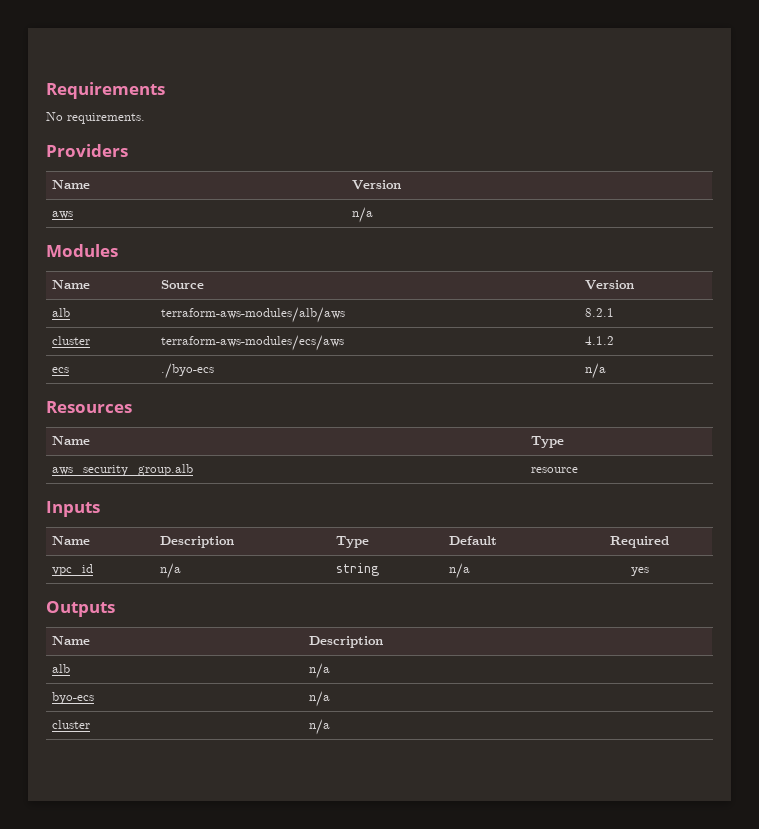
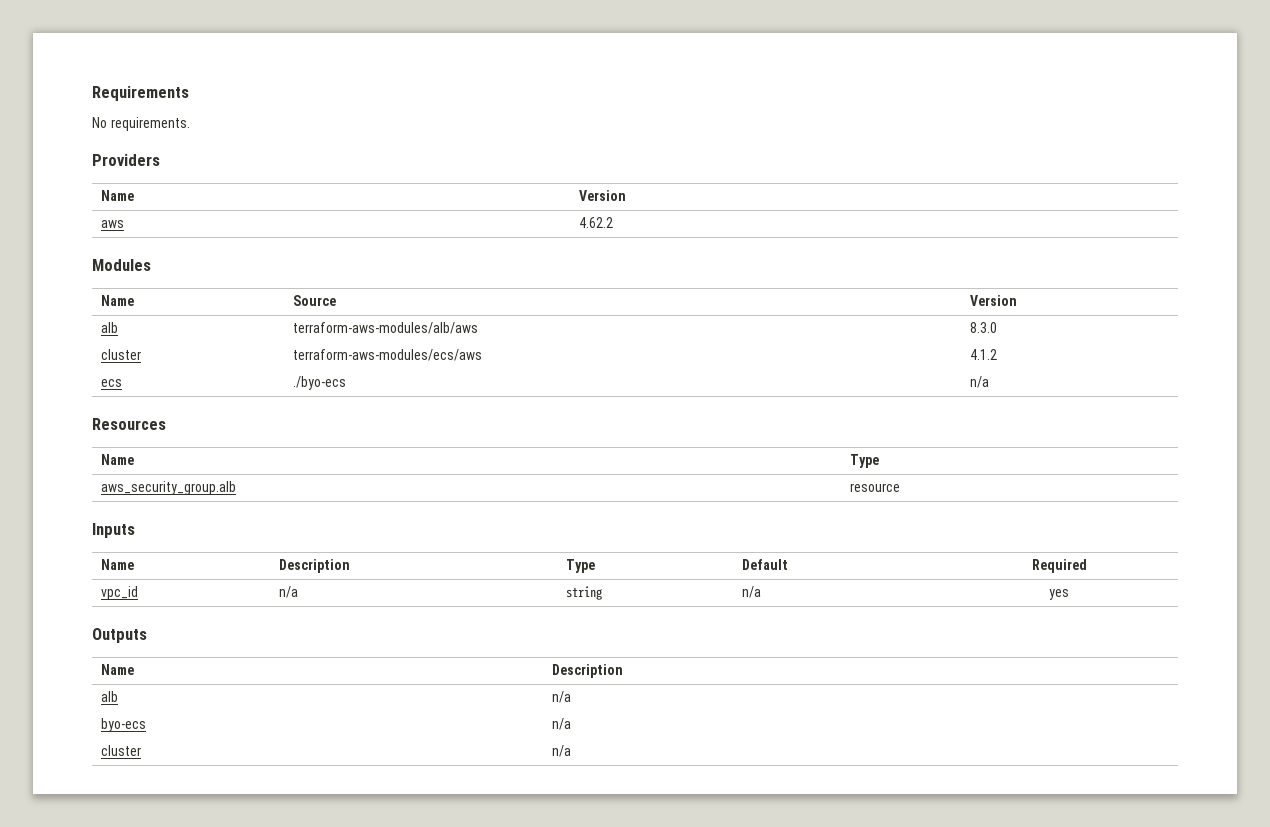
[351,207,373,223] n/a -> [579,217,614,228] 4.62.2
[584,308,614,317] 8.2.1 -> [970,322,998,333] 8.3.0

